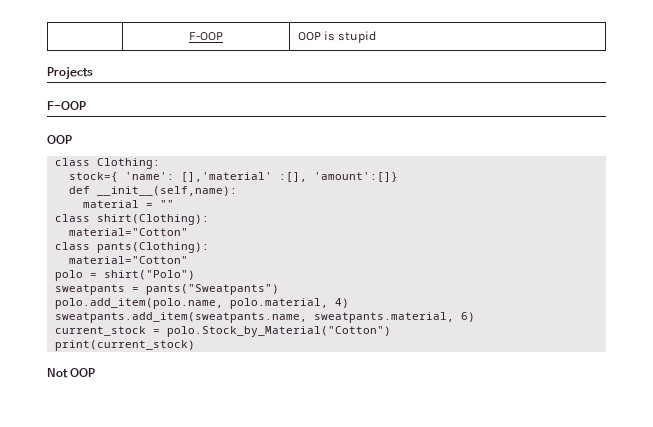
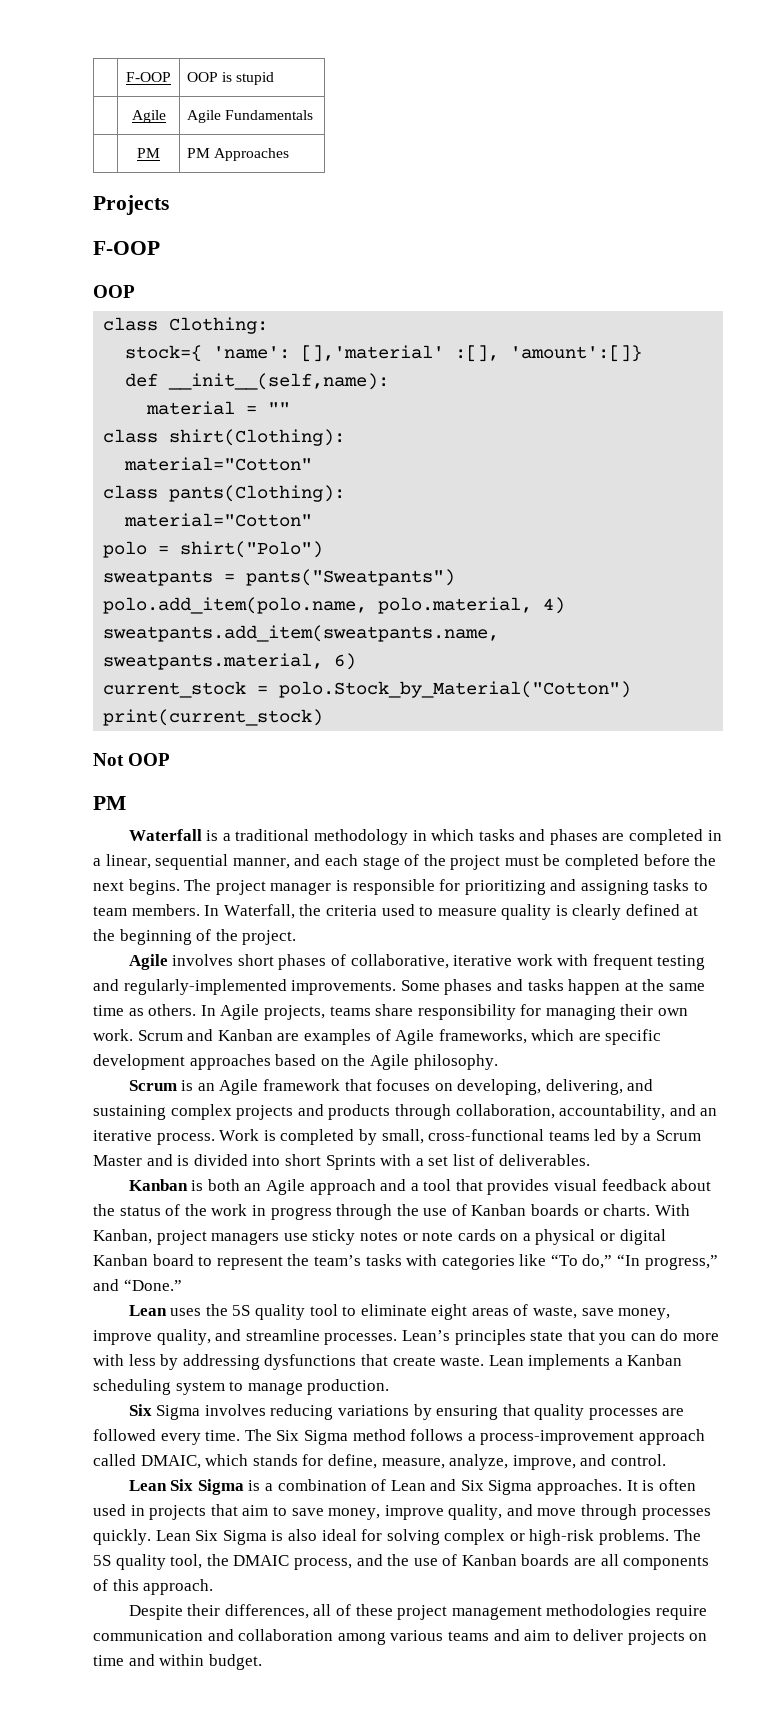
(377, 37) none -> [131,110,166,123] [187,110,314,123] [137,148,160,158] [187,148,290,161] // | Agile | Agile Fundamentals // | PM | PM Approaches
(96, 372) none -> [93,796,126,810] [128,829,722,845] [93,854,717,870] [93,879,709,895] [93,904,698,920] [93,929,297,945] [128,954,706,970] [93,979,705,995] [93,1004,689,1020] [93,1029,662,1045] [93,1054,498,1070] [128,1079,654,1095] [93,1104,718,1120] [93,1129,702,1145] [93,1154,591,1170] [128,1179,712,1195] [93,1204,690,1220] [93,1229,666,1245] [93,1254,718,1270] [93,1279,182,1291] [128,1304,671,1320] [93,1329,720,1345] [93,1354,683,1370] [93,1379,390,1395] [128,1404,685,1420] [93,1429,705,1445] [93,1454,666,1470] [128,1479,696,1495] [93,1504,711,1520] [93,1529,701,1545] [93,1554,710,1570] [93,1579,214,1595] [128,1604,707,1620] [93,1629,708,1645] [93,1654,262,1670] // PM // Waterfall is a traditional methodology in which tasks and phases are completed in a linear, sequential manner, and each stage of the project must be completed before the next begins. The project manager is responsible for prioritizing and assigning tasks to team members. In Waterfall, the criteria used to measure quality is clearly defined at the beginning of the project. // Agile involves short phases of collaborative, iterative work with frequent testing and regularly-implemented improvements. Some phases and tasks happen at the same time as others. In Agile projects, teams share responsibility for managing their own work. Scrum and Kanban are examples of Agile frameworks, which are specific development approaches based on the Agile philosophy. // Scrum is an Agile framework that focuses on developing, delivering, and sustaining complex projects and products through collaboration, accountability, and an iterative process. Work is completed by small, cross-functional teams led by a Scrum Master and is divided into short Sprints with a set list of deliverables. // Kanban is both an Agile approach and a tool that provides visual feedback about the status of the work in progress through the use of Kanban boards or charts. With Kanban, project managers use sticky notes or note cards on a physical or digital Kanban board to represent the team’s tasks with categories like “To do,” “In progress,” and “Done.” // Lean uses the 5S quality tool to eliminate eight areas of waste, save money, improve quality, and streamline processes. Lean’s principles state that you can do more with less by addressing dysfunctions that create waste. Lean implements a Kanban scheduling system to manage production. // Six Sigma involves reducing variations by ensuring that quality processes are followed every time. The Six Sigma method follows a process-improvement approach called DMAIC, which stands for define, measure, analyze, improve, and control. // Lean Six Sigma is a combination of Lean and Six Sigma approaches. It is often used in projects that aim to save money, improve quality, and move through processes quickly. Lean Six Sigma is also ideal for solving complex or high-risk problems. The 5S quality tool, the DMAIC process, and the use of Kanban boards are all components of this approach. // Despite their differences, all of these project management methodologies require communication and collaboration among various teams and aim to deliver projects on time and within budget.

